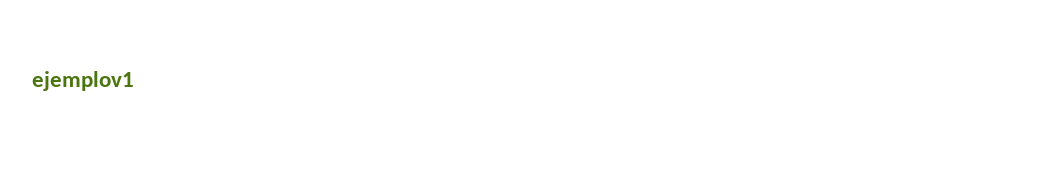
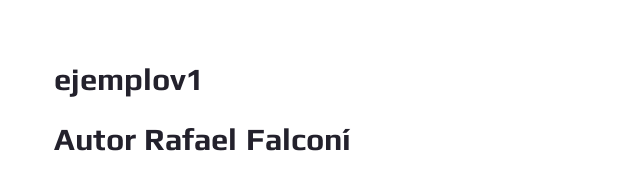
(134, 81) none -> [54,128,351,151] // Autor Rafael Falconí

